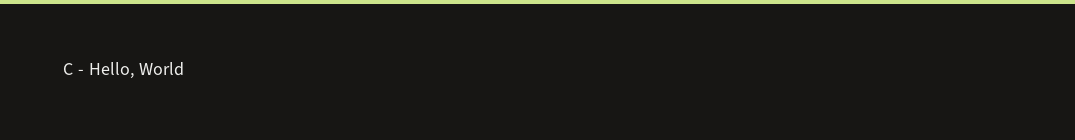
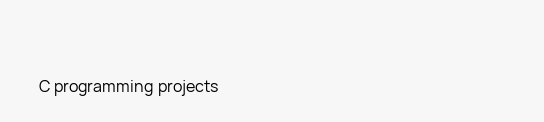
[77,62,184,79] - Hello, World -> [54,80,218,96] programming projects

